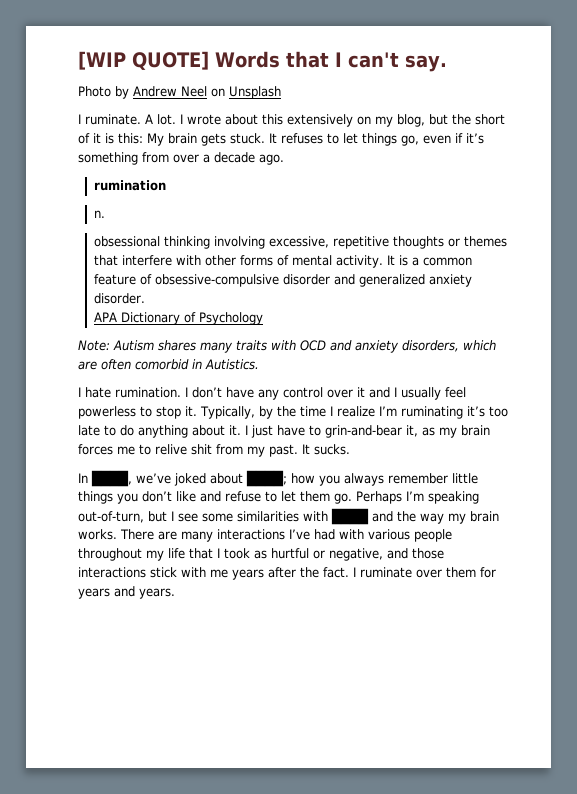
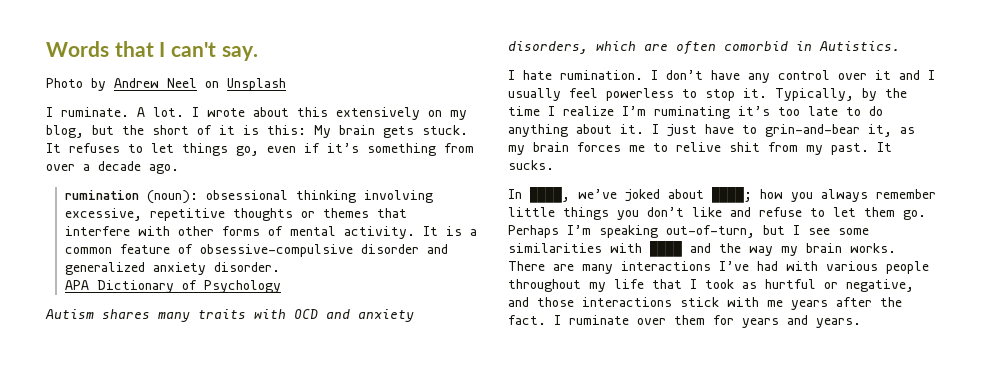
[78,51,209,70] [WIP QUOTE] -> (46, 49) none
[93,210,105,218] // n. // -> [146,190,198,204] (noun):
[78,340,110,351] Note: -> (281, 286) none

